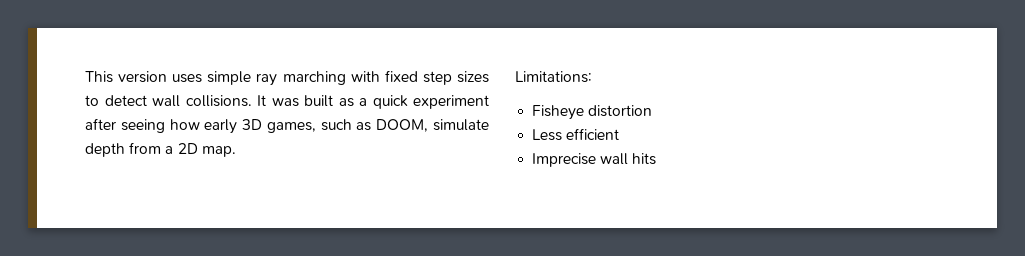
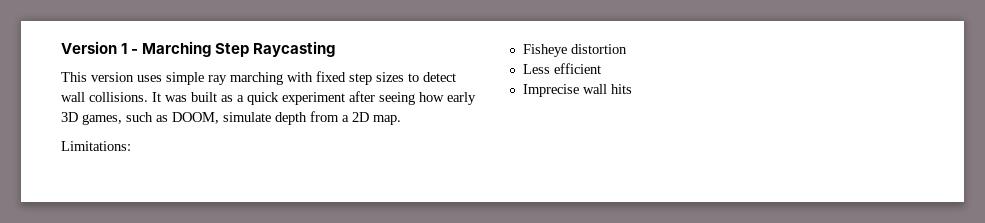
(85, 77) none -> [61,41,336,57] Version 1 - Marching Step Raycasting //

